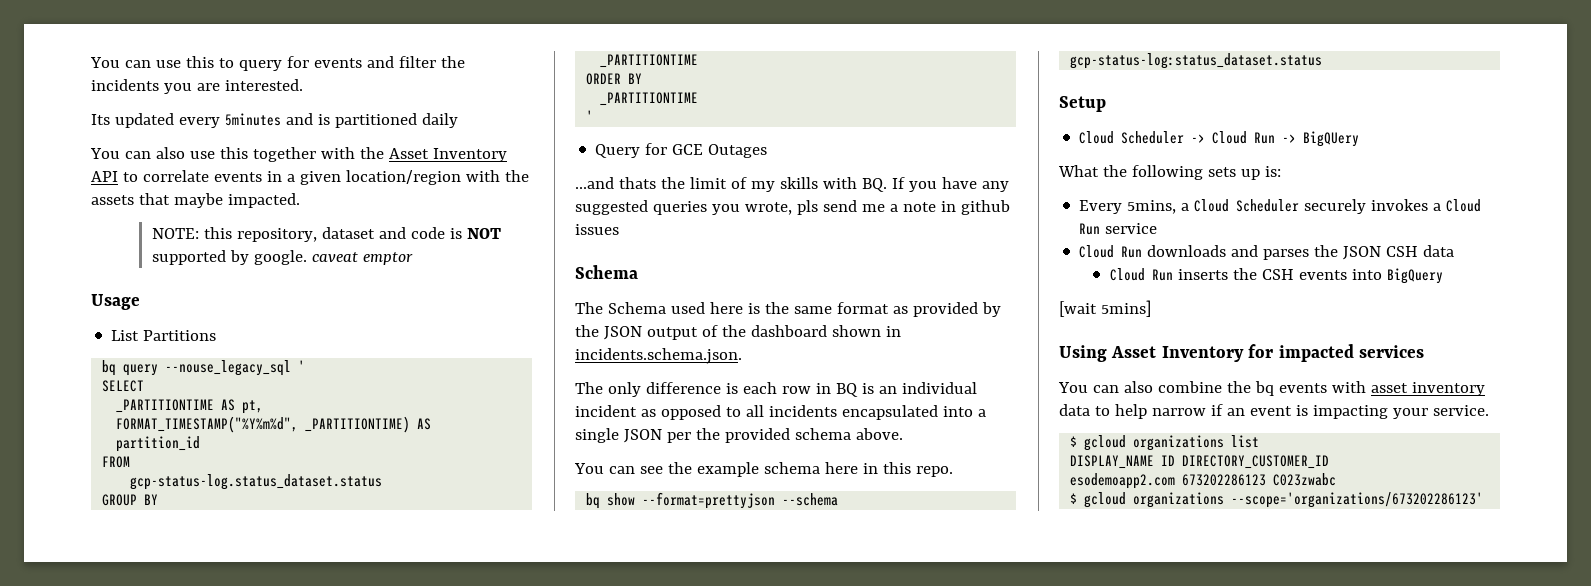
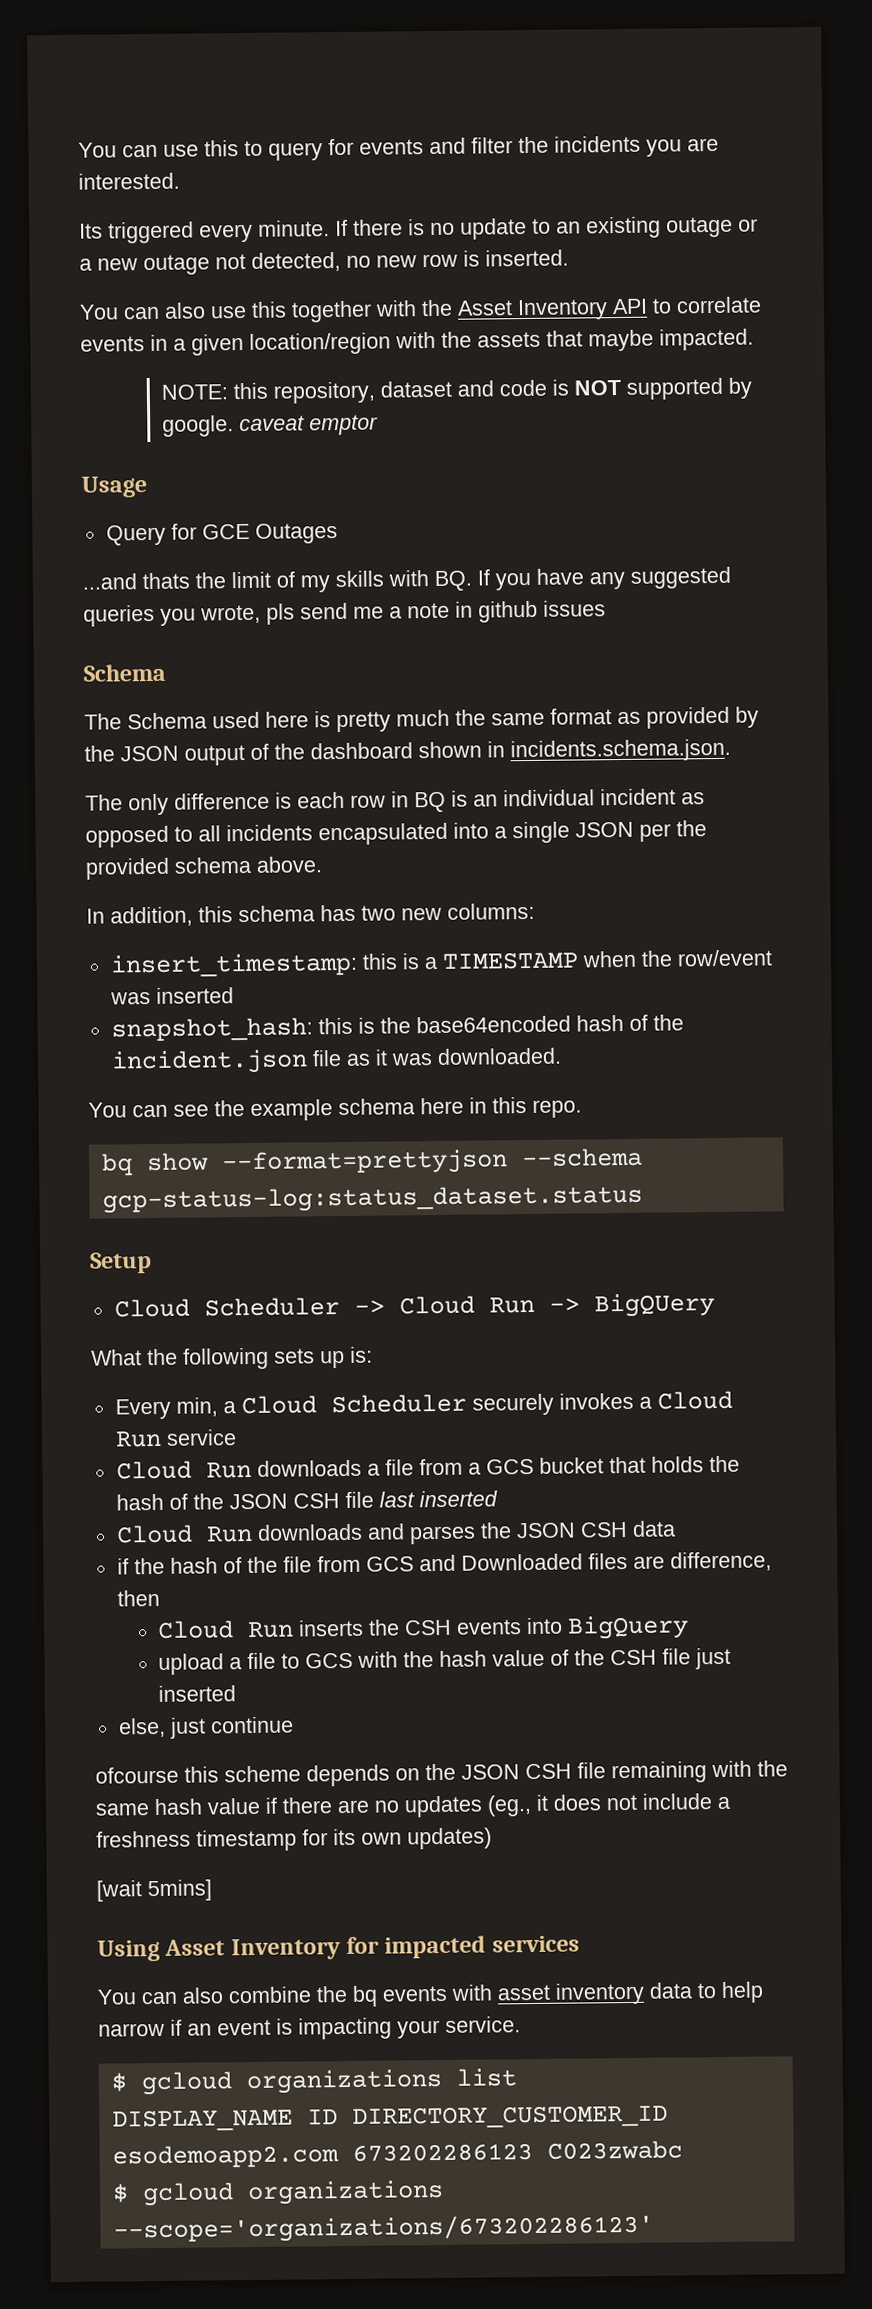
[114,113,458,128] updated every 5minutes and is partitioned daily -> [108,216,758,244] [79,249,569,276] triggered every minute. If there is no update to an existing outage or a new outage not detected, no new row is inserted.
[111,330,217,341] [102,360,306,376] [102,380,145,392] [116,399,264,414] [116,416,432,433] [116,436,201,452] [102,456,131,468] [130,474,383,490] [102,494,159,506] [600,54,699,68] [586,73,643,85] [600,92,699,106] [586,110,594,122] // List Partitions // bq query --nouse_legacy_sql ' // SELECT // _PARTITIONTIME AS pt, // FORMAT_TIMESTAMP("%Y%m%d", _PARTITIONTIME) AS partition_id // FROM // gcp-status-log.status_dataset.status // GROUP BY // _PARTITIONTIME // ORDER BY // _PARTITIONTIME // ' -> (147, 487) none
(760, 308) none -> [336,709,450,733] pretty much
(903, 434) none -> [86,902,535,927] [109,949,773,978] [109,987,234,1005] [110,1014,684,1042] [110,1047,562,1075] // In addition, this schema has two new columns: // insert_timestamp: this is a TIMESTAMP when the row/event was inserted // snapshot_hash: this is the base64encoded hash of the incident.json file as it was downloaded.
[1127,200,1177,214] 5mins, -> [175,1397,218,1417] min,
(1158, 228) none -> [115,1455,740,1480] [115,1490,498,1511] // Cloud Run downloads a file from a GCS bucket that holds the hash of the JSON CSH file last inserted
(1455, 251) none -> [116,1551,772,1575] [116,1589,160,1607] // if the hash of the file from GCS and Downloaded files are difference, then
(1443, 276) none -> [158,1647,732,1675] [158,1685,237,1702] [117,1716,294,1739] [95,1760,788,1787] [95,1793,730,1818] [96,1827,492,1852] // upload a file to GCS with the hash value of the CSH file just inserted // else, just continue // ofcourse this scheme depends on the JSON CSH file remaining with the same hash value if there are no updates (eg., it does not include a freshness timestamp for its own updates)

